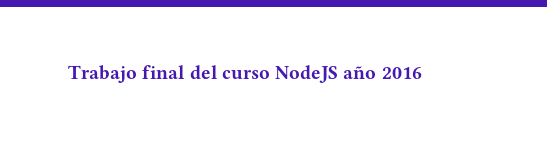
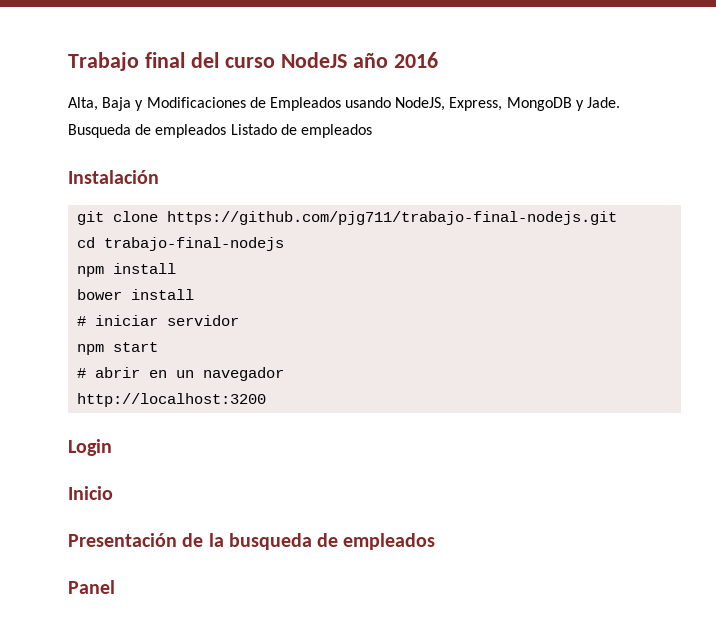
(422, 73) none -> [68,97,621,111] [68,124,372,138] [68,170,159,184] [77,211,618,225] [77,237,285,251] [77,263,177,277] [77,289,195,300] [77,315,240,326] [77,342,159,355] [77,367,285,381] [77,393,267,407] [68,439,112,456] [68,486,113,500] [68,533,436,550] [68,580,115,594] // Alta, Baja y Modificaciones de Empleados usando NodeJS, Express, MongoDB y Jade. Busqueda de empleados Listado de empleados // Instalación // git clone https://github.com/pjg711/trabajo-final-nodejs.git // cd trabajo-final-nodejs // npm install // bower install // # iniciar servidor // npm start // # abrir en un navegador // http://localhost:3200 // Login // Inicio // Presentación de la busqueda de empleados // Panel

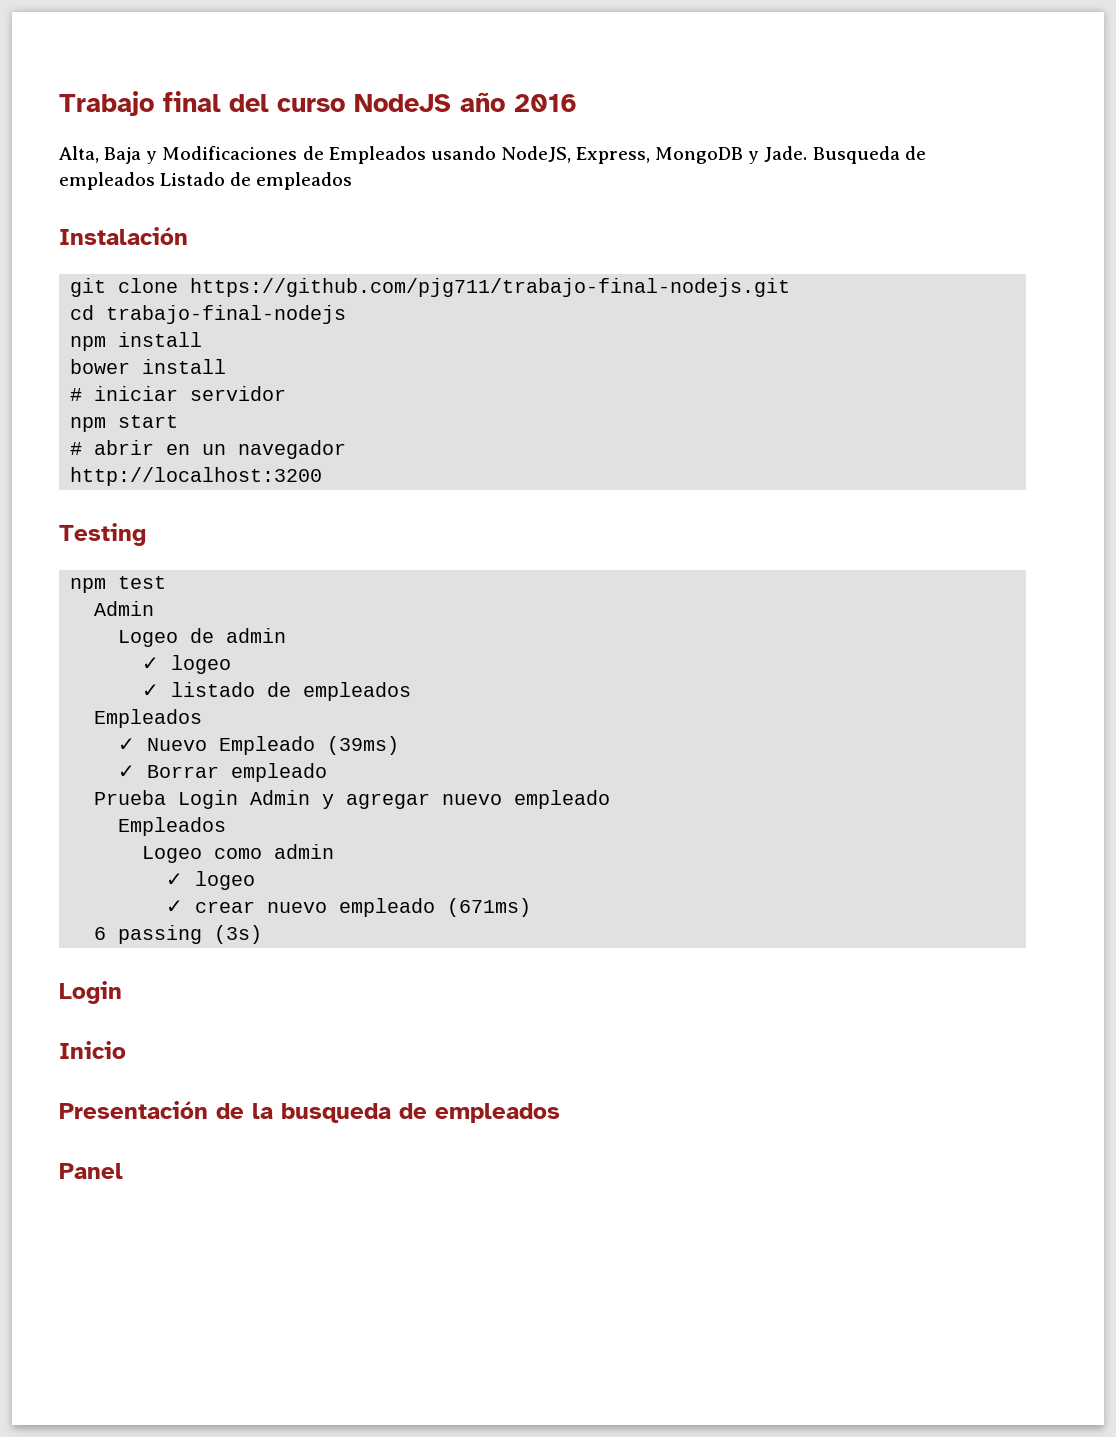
(267, 400) none -> [59,523,146,546] [70,576,167,593] [94,601,155,616] [118,628,287,647] [142,655,232,674] [142,682,412,701] [94,709,203,728] [118,736,400,755] [118,763,328,782] [94,790,611,809] [118,817,227,836] [142,844,335,863] [166,871,256,890] [166,898,532,917] [94,925,263,944] // Testing // npm test // Admin // Logeo de admin // ✓ logeo // ✓ listado de empleados // Empleados // ✓ Nuevo Empleado (39ms) // ✓ Borrar empleado // Prueba Login Admin y agregar nuevo empleado // Empleados // Logeo como admin // ✓ logeo // ✓ crear nuevo empleado (671ms) // 6 passing (3s)

